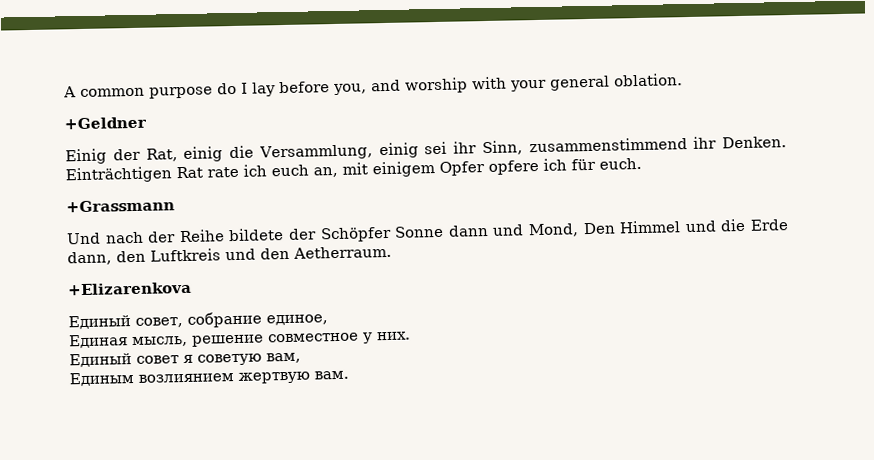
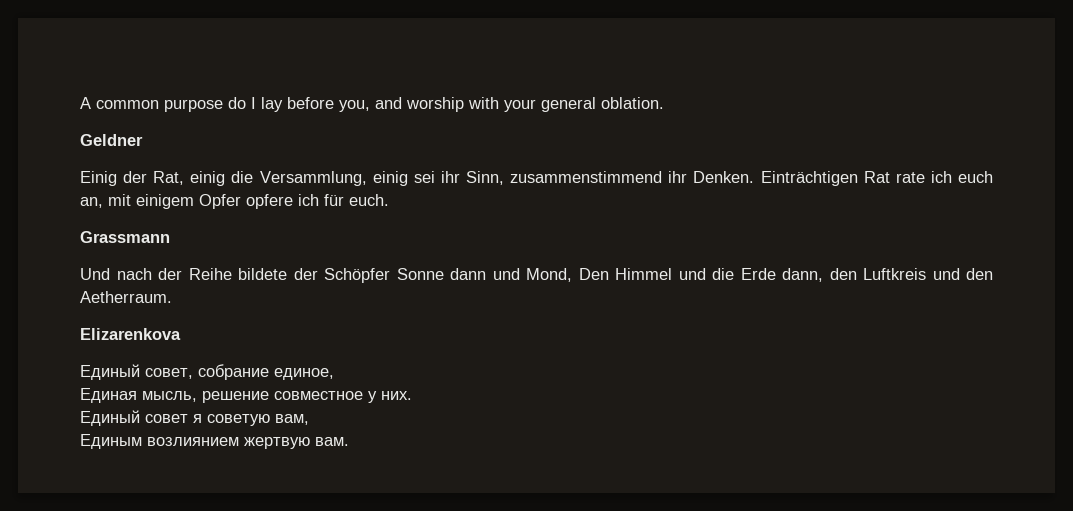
[64,116,147,130] +Geldner -> [80,134,143,146] Geldner
[66,199,175,213] +Grassmann -> [80,231,170,243] Grassmann
[67,281,192,296] +Elizarenkova -> [80,328,181,340] Elizarenkova

